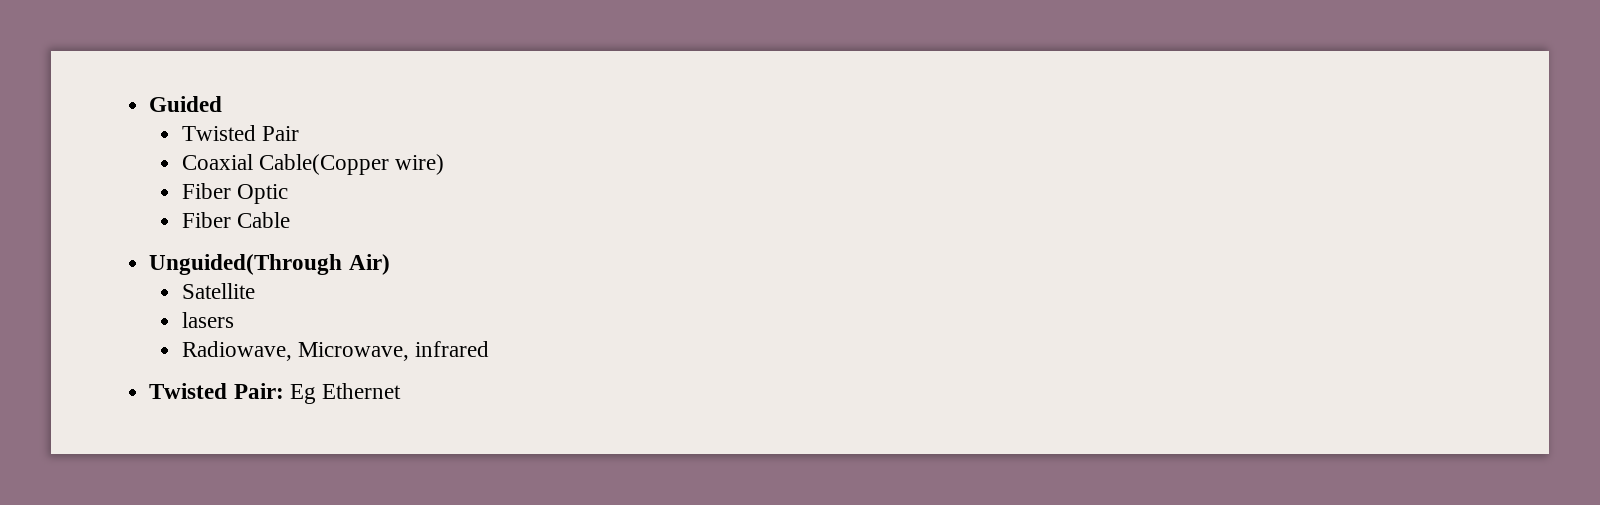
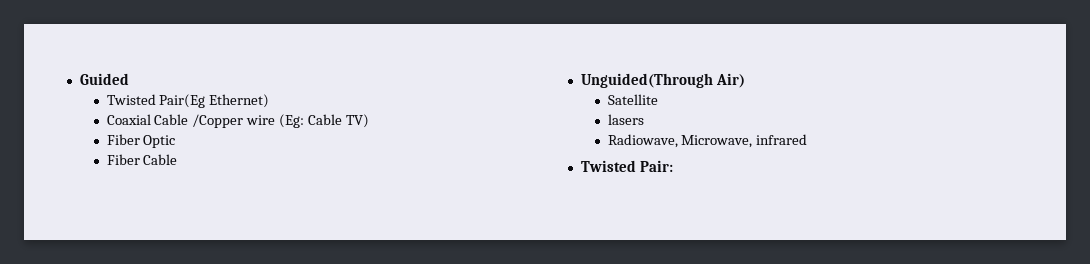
[261,126,299,141] Pair -> [159,94,270,108] Pair(Eg Ethernet)
[258,154,445,175] Cable(Copper wire) -> [154,114,370,128] Cable /Copper wire (Eg: Cable TV)
[289,383,401,404] Eg Ethernet -> (673, 166) none

